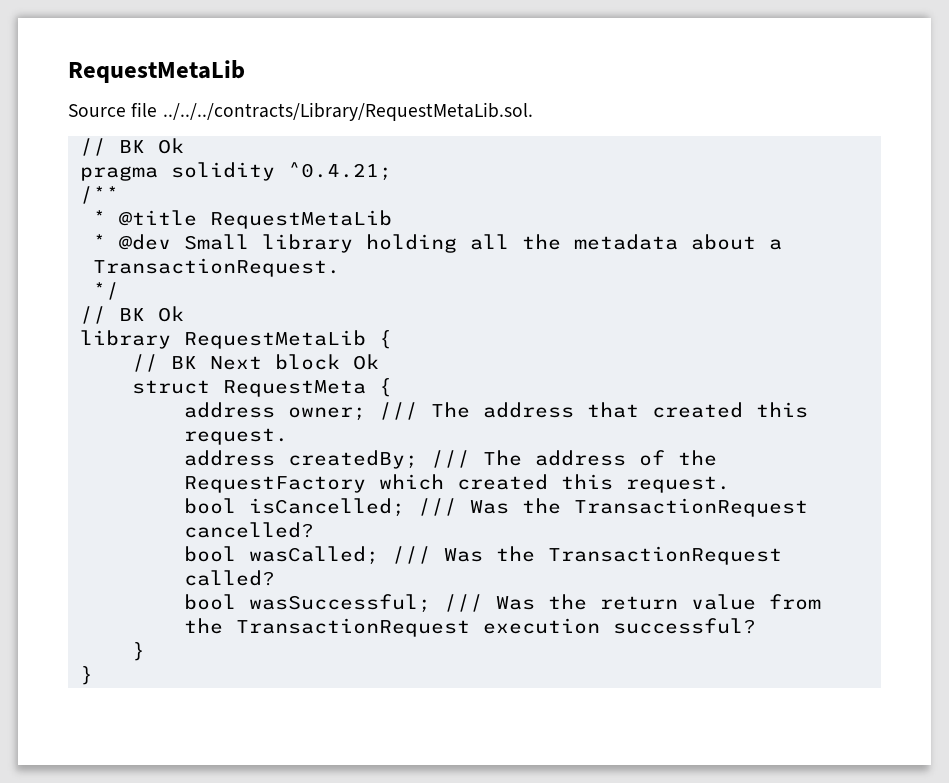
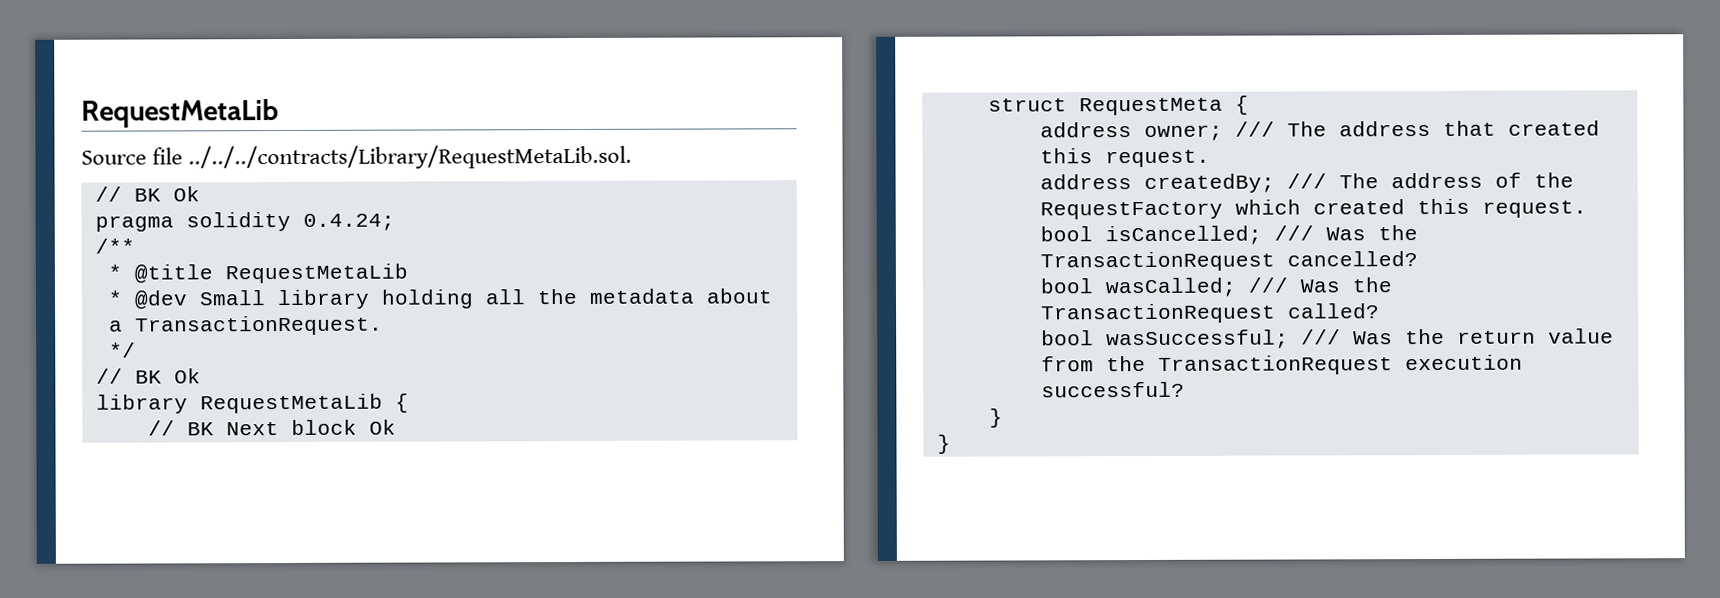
[287,162,392,181] ^0.4.21; -> [302,213,395,231] 0.4.24;

